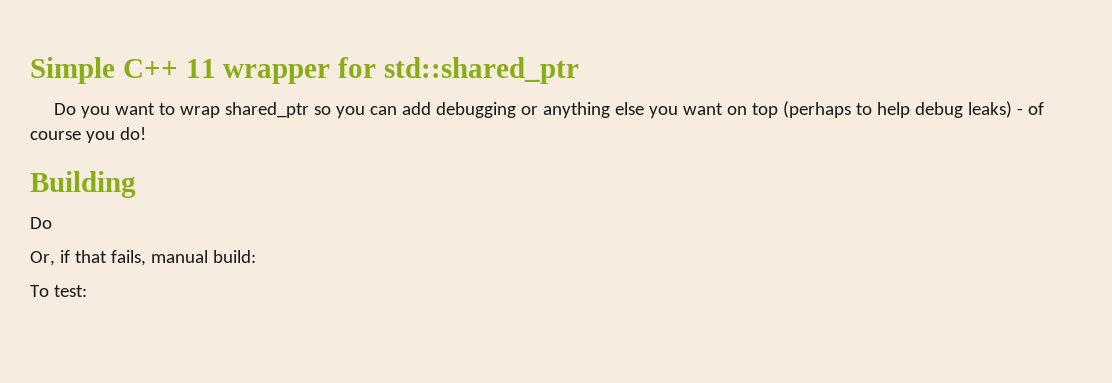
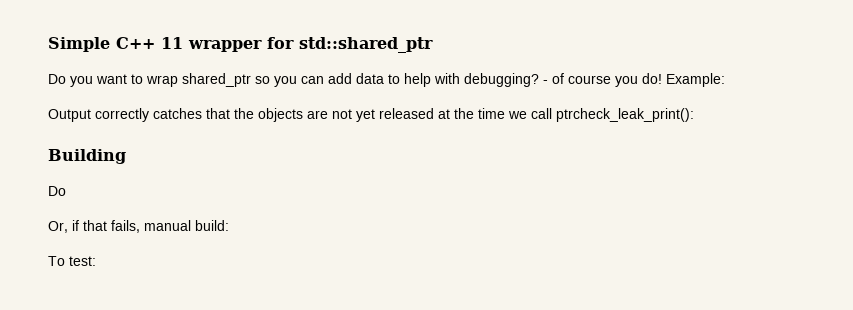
[436,101,1012,118] debugging or anything else you want on top (perhaps to help debug leaks) -> [356,73,539,87] data to help with debugging?
(146, 133) none -> [666,73,725,87] [48,108,694,122] Example: // Output correctly catches that the objects are not yet released at the time we call ptrcheck_leak_print():

